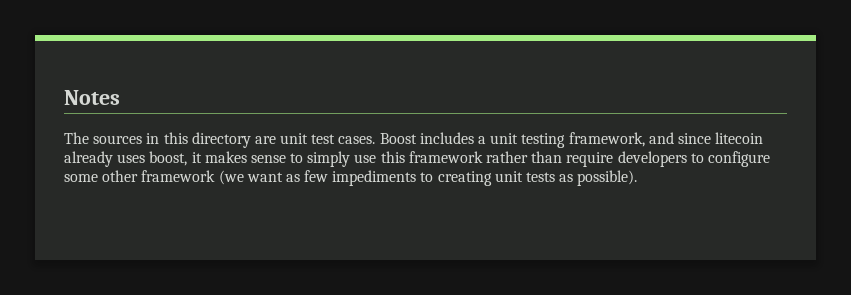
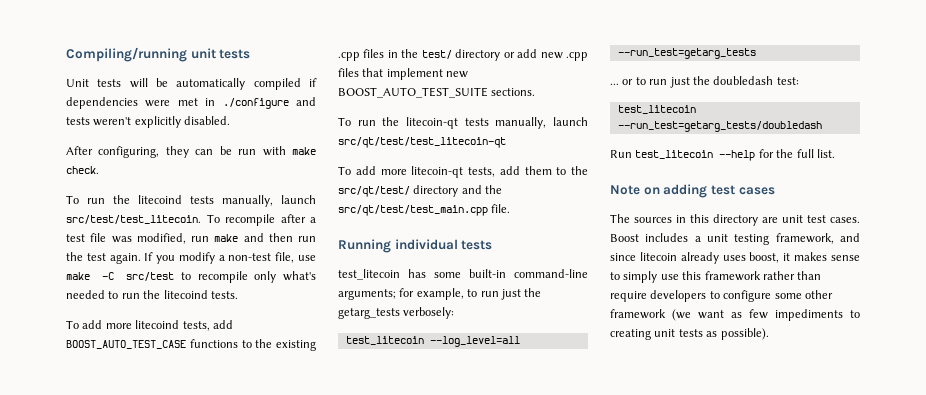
[64,90,120,105] Notes -> [66,47,251,62] [66,78,317,90] [66,97,316,109] [66,116,231,128] [66,146,316,158] [66,166,99,174] [66,195,316,207] [66,214,316,226] [66,233,316,244] [66,252,316,264] [66,271,316,283] [66,290,238,299] [66,320,233,331] [66,339,316,351] [338,49,588,61] [338,68,469,80] [338,87,536,98] [338,117,588,129] [338,137,506,148] [338,166,588,178] [338,185,503,197] [338,204,511,216] [338,239,493,253] [338,269,588,280] [338,288,542,300] [338,307,455,319] [345,336,520,347] [617,48,756,59] [610,76,799,88] [617,105,696,114] [617,121,822,132] [610,149,835,161] [610,184,775,198] Compiling/running unit tests // Unit tests will be automatically compiled if dependencies were met in ./configure and tests weren't explicitly disabled. // After configuring, they can be run with make check. // To run the litecoind tests manually, launch src/test/test_litecoin. To recompile after a test file was modified, run make and then run the test again. If you modify a non-test file, use make -C src/test to recompile only what's needed to run the litecoind tests. // To add more litecoind tests, add BOOST_AUTO_TEST_CASE functions to the existing .cpp files in the test/ directory or add new .cpp files that implement new BOOST_AUTO_TEST_SUITE sections. // To run the litecoin-qt tests manually, launch src/qt/test/test_litecoin-qt // To add more litecoin-qt tests, add them to the src/qt/test/ directory and the src/qt/test/test_main.cpp file. // Running individual tests // test_litecoin has some built-in command-line arguments; for example, to run just the getarg_tests verbosely: // test_litecoin --log_level=all --run_test=getarg_tests // ... or to run just the doubledash test: // test_litecoin --run_test=getarg_tests/doubledash // Run test_litecoin --help for the full list. // Note on adding test cases

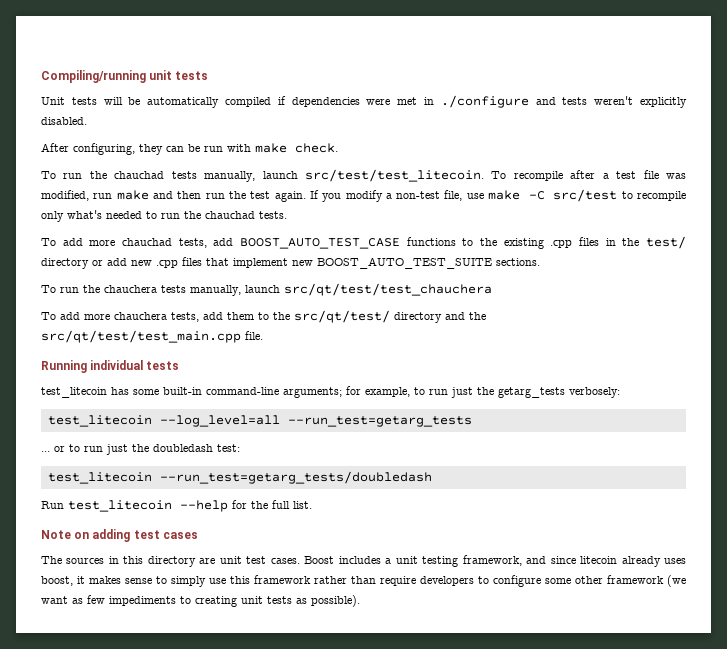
[138,195,182,204] litecoind -> [114,171,165,179] chauchad
[163,290,208,299] litecoind -> [205,211,255,219] chauchad
[135,320,180,329] litecoind -> [122,238,172,246] chauchad
[406,117,588,129] [338,137,506,148] [338,166,464,178] litecoin-qt tests manually, launch src/qt/test/test_litecoin-qt // To add more litecoin-qt -> [104,283,492,296] [41,312,167,320] chauchera tests manually, launch src/qt/test/test_chauchera // To add more chauchera

